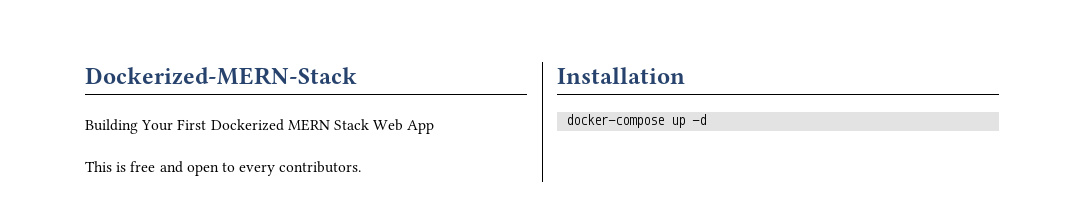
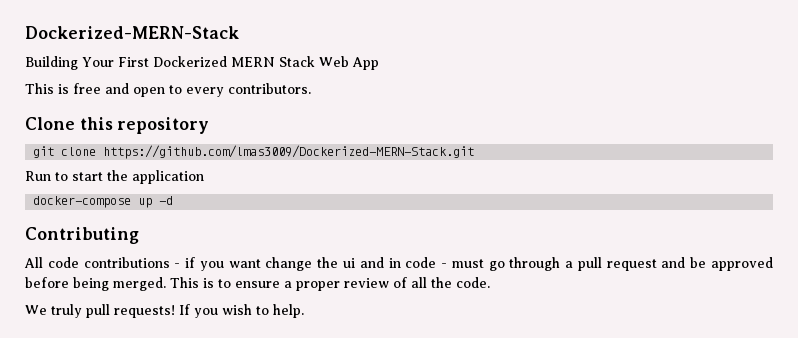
[557,67,685,84] [566,114,707,128] Installation // docker-compose up -d -> [25,117,210,134] [33,145,475,159] [25,170,204,184] [33,196,174,208] [25,227,139,244] [24,257,773,271] [25,277,490,291] [25,304,304,318] Clone this repository // git clone https://github.com/lmas3009/Dockerized-MERN-Stack.git // Run to start the application // docker-compose up -d // Contributing // All code contributions - if you want change the ui and in code - must go through a pull request and be approved before being merged. This is to ensure a proper review of all the code. // We truly pull requests! If you wish to help.

